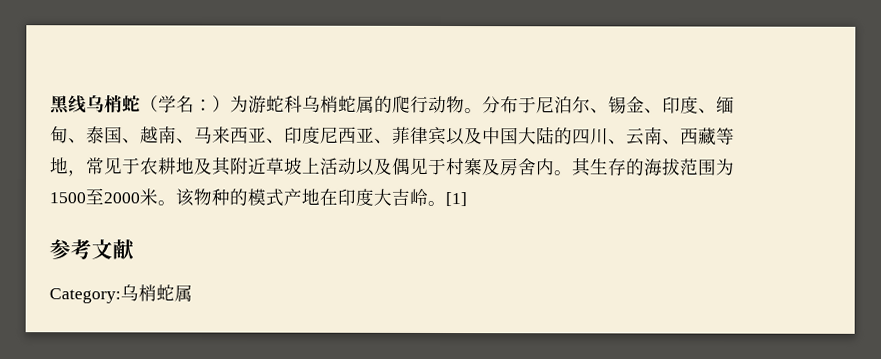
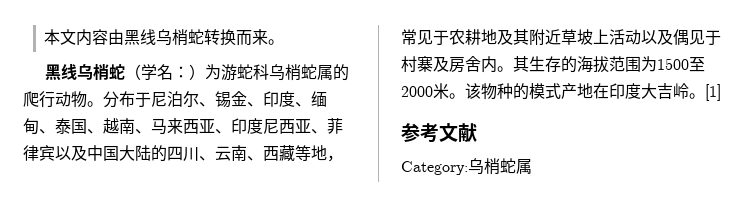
(50, 105) none -> [44,29,285,46] 本文内容由黑线乌梢蛇转换而来。 //

